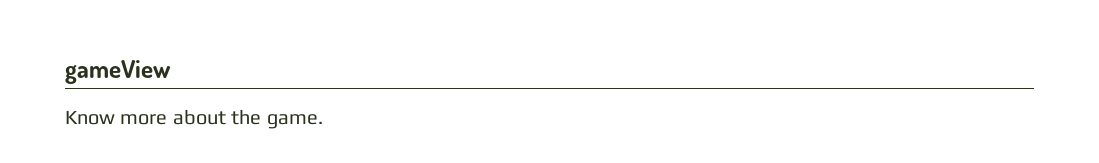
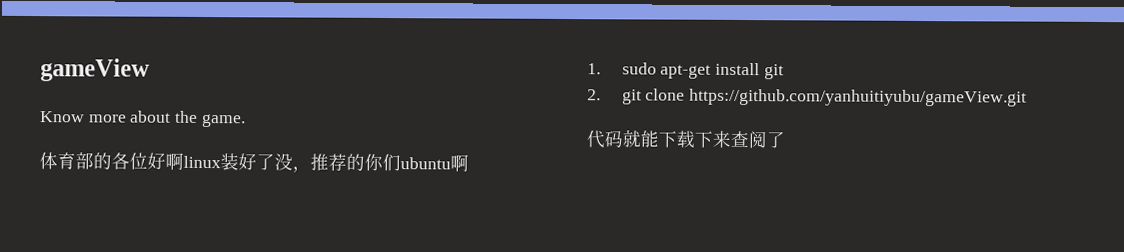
(323, 121) none -> [39,152,469,173] [587,62,784,80] [587,88,1027,107] [586,129,785,149] // 体育部的各位好啊linux装好了没，推荐的你们ubuntu啊 // 1. sudo apt-get install git // 2. git clone https://github.com/yanhuitiyubu/gameView.git // 代码就能下载下来查阅了

